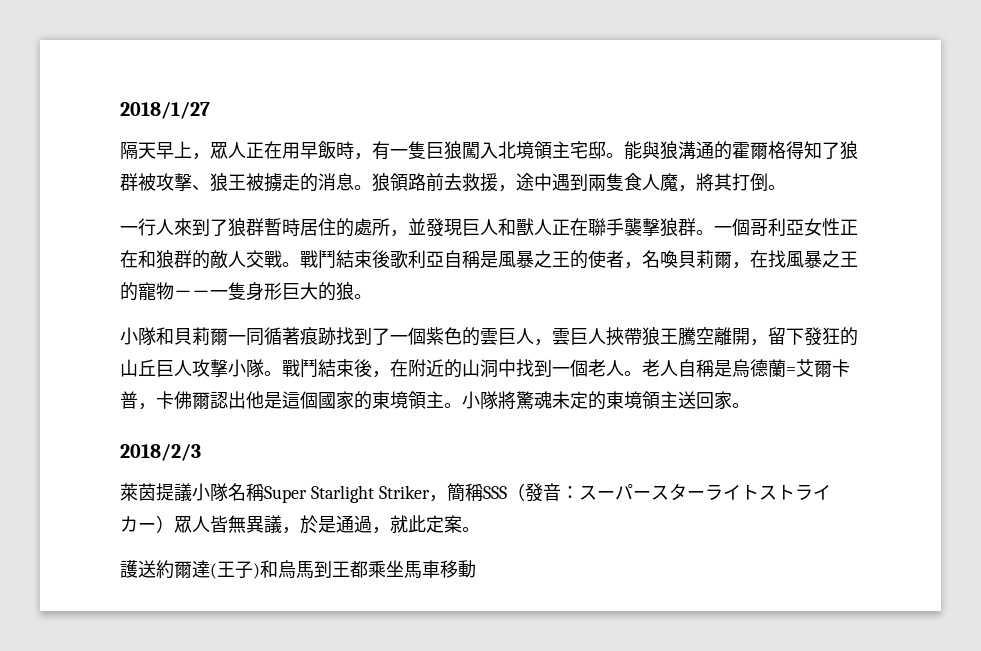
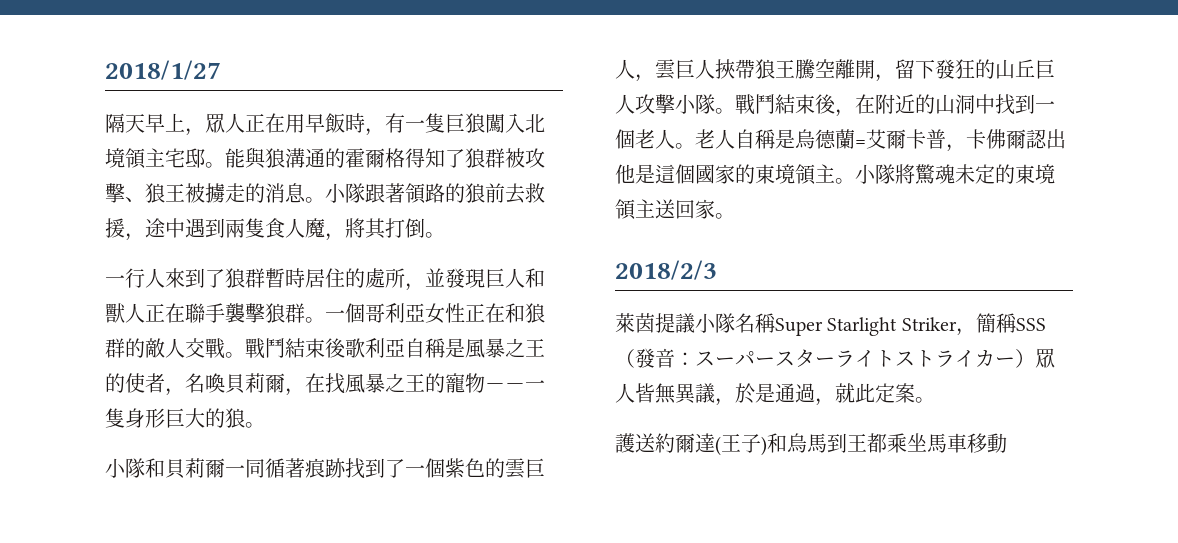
[372,173,426,192] 狼領路 -> [325,183,485,204] 小隊跟著領路的狼

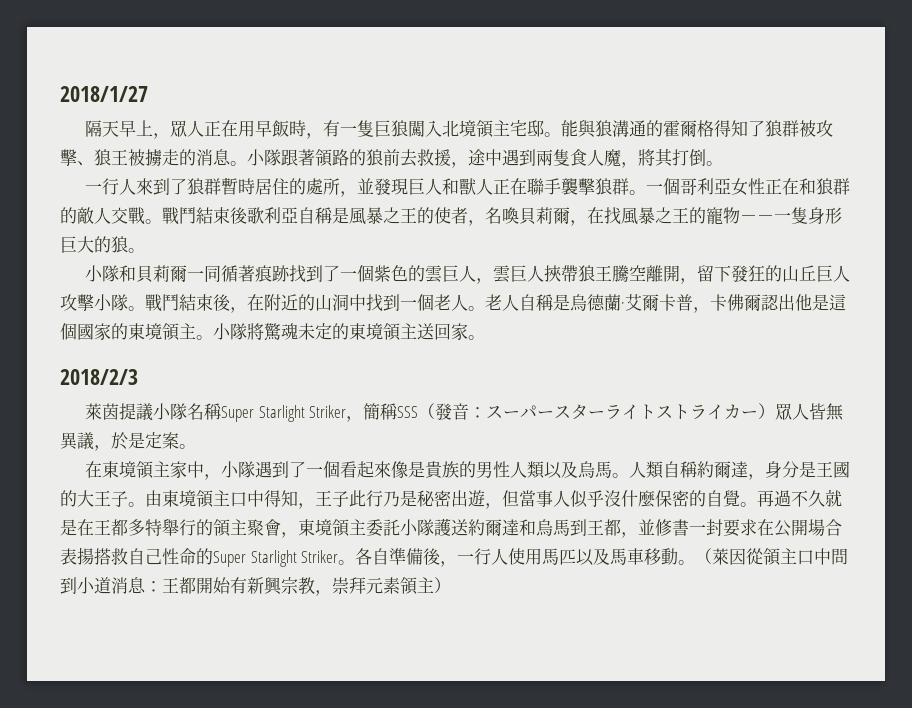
[855,140,866,147] = -> [621,302,625,309] ·
[775,383,875,406] 通過，就此 -> (145, 440) none
[615,433,1007,456] 護送約爾達(王子)和烏馬到王都乘坐馬車移動 -> [84,461,850,480] [60,489,842,509] [60,518,842,538] [60,547,849,567] [60,577,451,596] 在東境領主家中，小隊遇到了一個看起來像是貴族的男性人類以及烏馬。人類自稱約爾達，身分是王國的大王子。由東境領主口中得知，王子此行乃是秘密出遊，但當事人似乎沒什麼保密的自覺。再過不久就是在王都多特舉行的領主聚會，東境領主委託小隊護送約爾達和烏馬到王都，並修書一封要求在公開場合表揚搭救自己性命的Super Starlight Striker。各自準備後，一行人使用馬匹以及馬車移動。（萊因從領主口中問到小道消息：王都開始有新興宗教，崇拜元素領主）

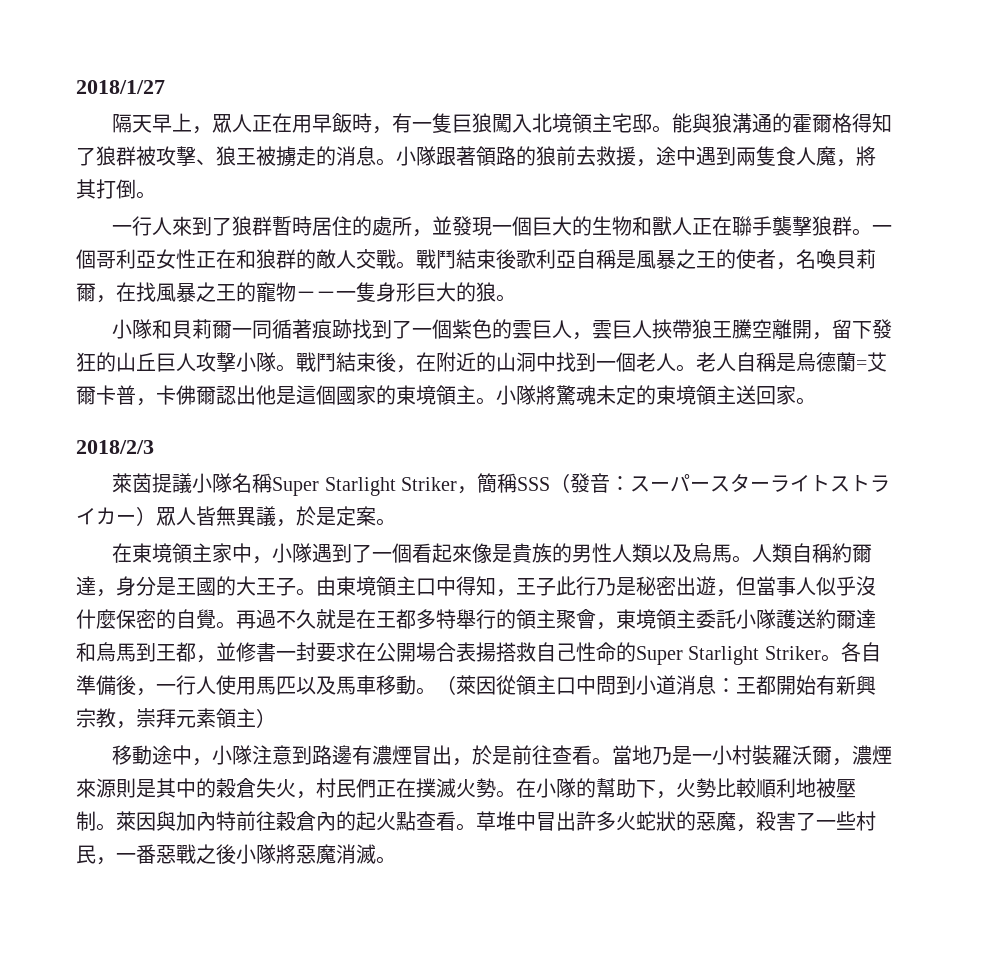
[407,178,442,195] 巨人 -> [492,216,633,236] 一個巨大的生物
[621,302,625,309] · -> [856,360,867,370] =
(451, 585) none -> [112,745,893,766] [76,778,856,799] [76,811,876,832] [76,844,396,865] // 移動途中，小隊注意到路邊有濃煙冒出，於是前往查看。當地乃是一小村裝羅沃爾，濃煙來源則是其中的榖倉失火，村民們正在撲滅火勢。在小隊的幫助下，火勢比較順利地被壓制。萊因與加內特前往穀倉內的起火點查看。草堆中冒出許多火蛇狀的惡魔，殺害了一些村民，一番惡戰之後小隊將惡魔消滅。

